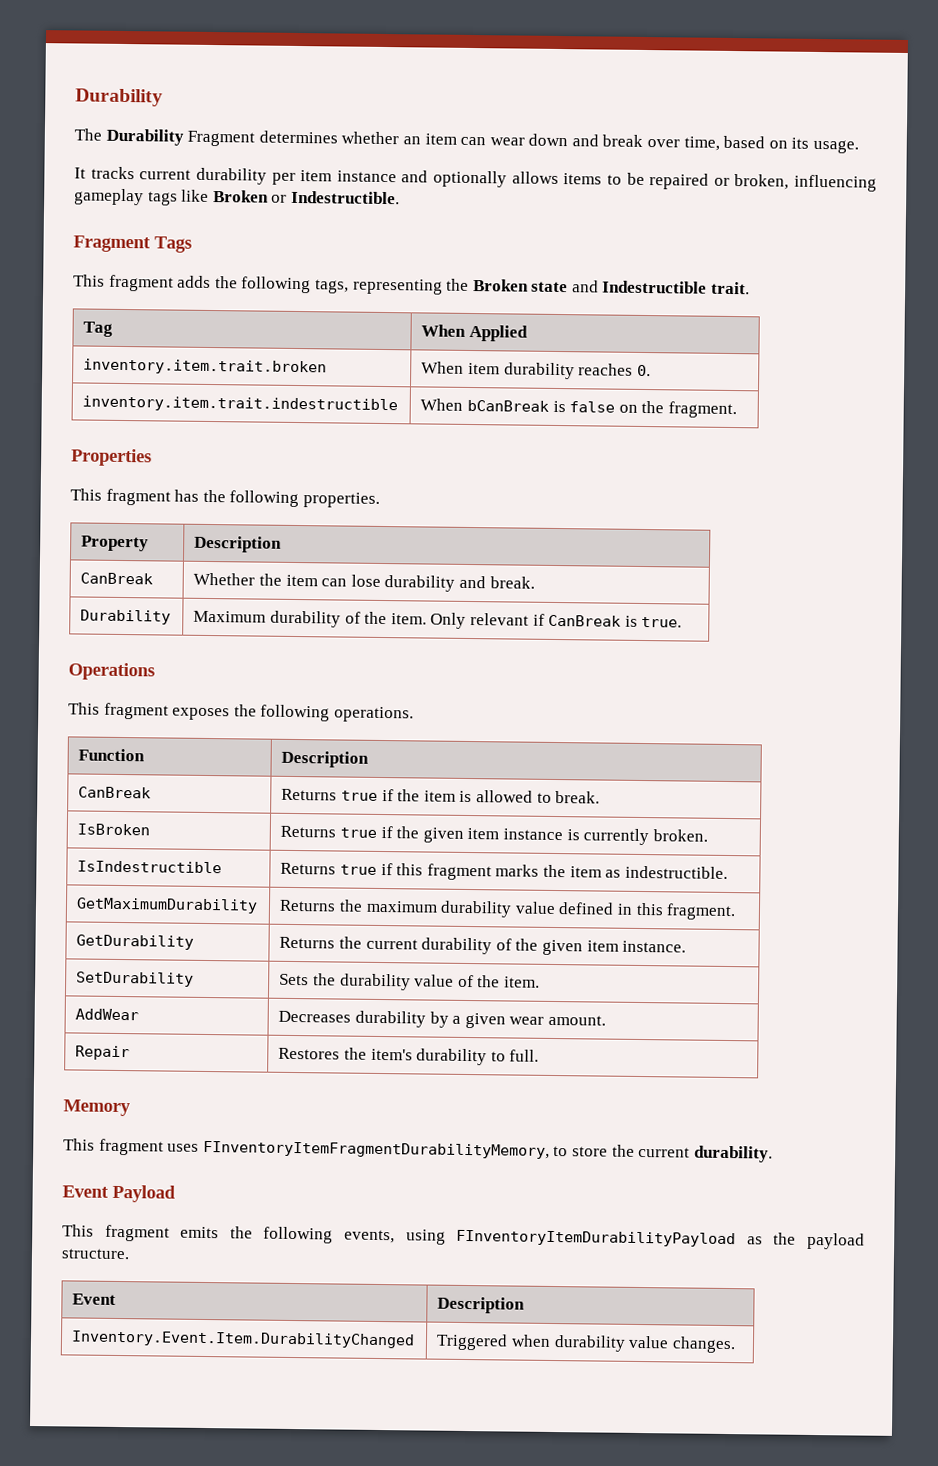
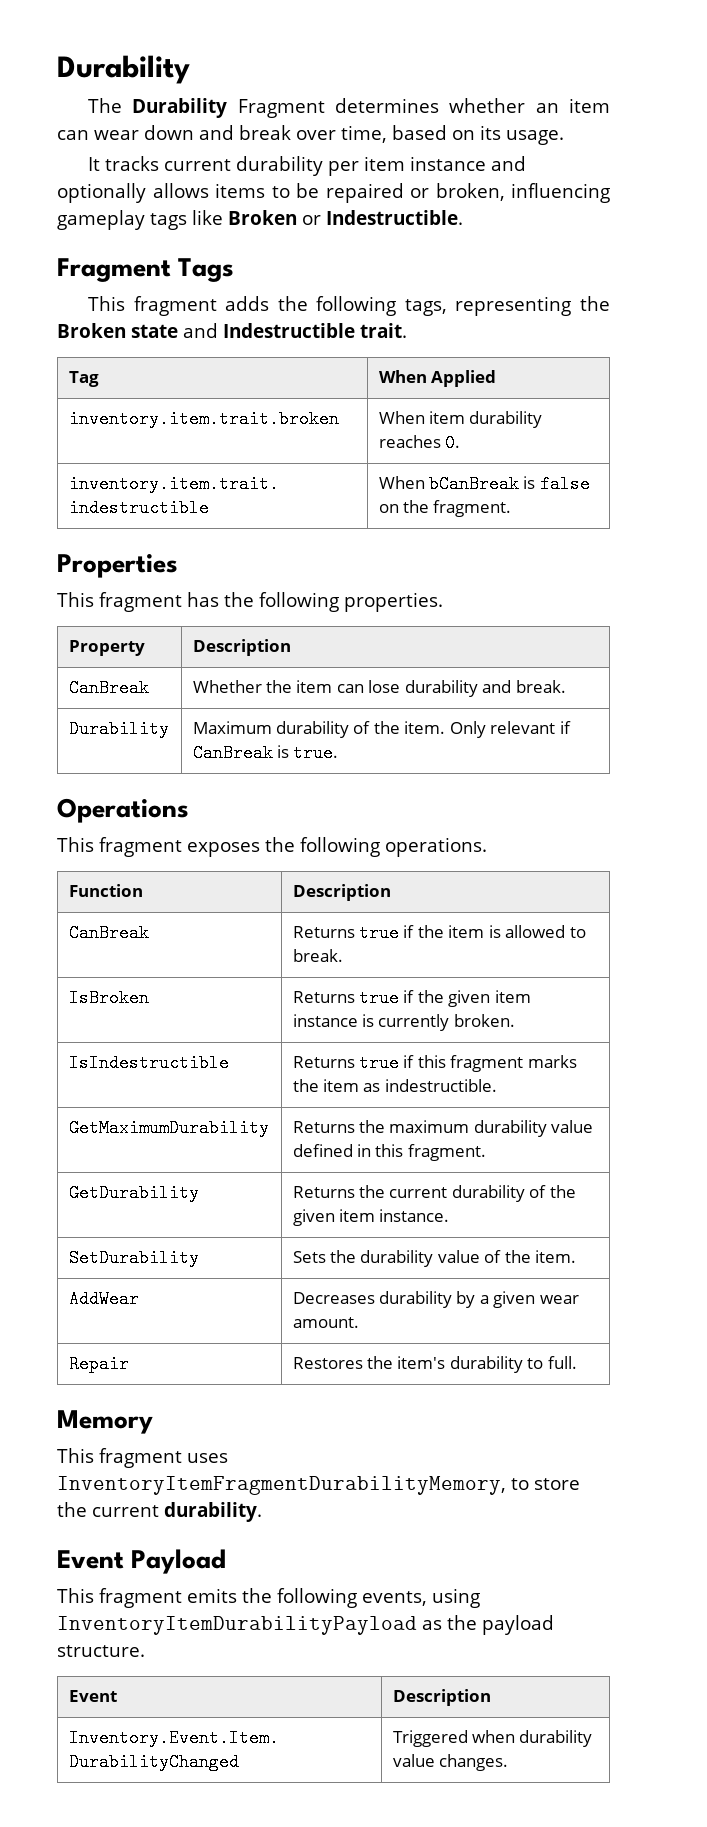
[202,1140,550,1159] FInventoryItemFragmentDurabilityMemory, -> [57,1476,506,1495] InventoryItemFragmentDurabilityMemory,
[456,1229,737,1248] FInventoryItemDurabilityPayload -> [57,1616,417,1635] InventoryItemDurabilityPayload

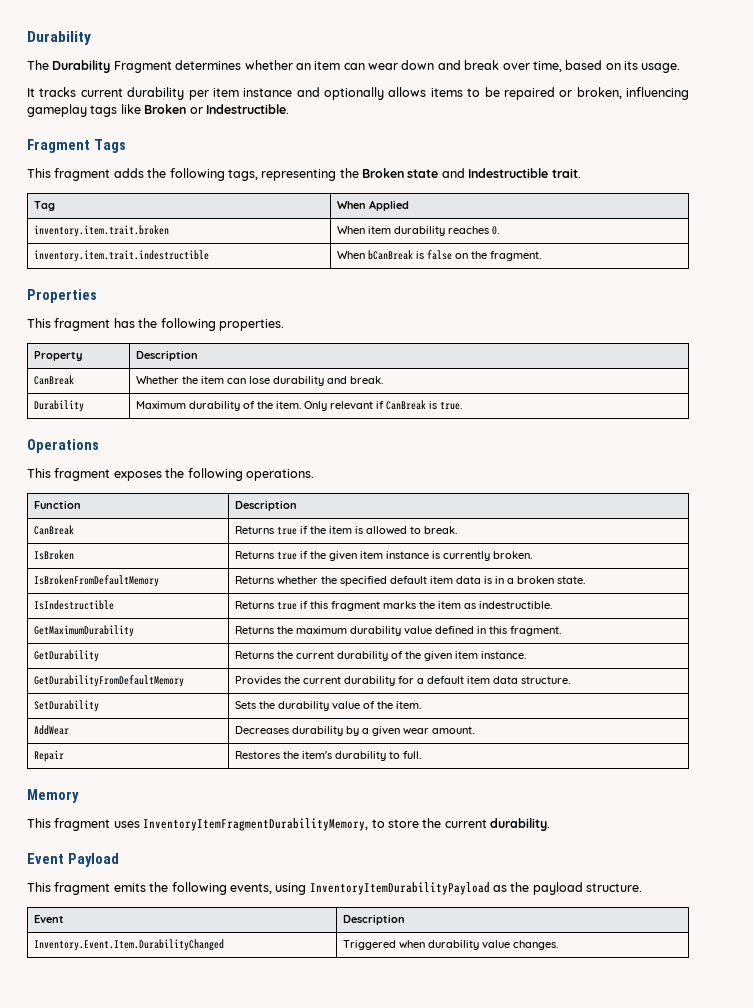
(515, 1020) none -> [33,575,159,587] [234,576,585,586] // IsBrokenFromDefaultMemory | Returns whether the specified default item data is in a broken state.
(450, 1215) none -> [33,675,184,687] [234,676,570,686] // GetDurabilityFromDefaultMemory | Provides the current durability for a default item data structure.

